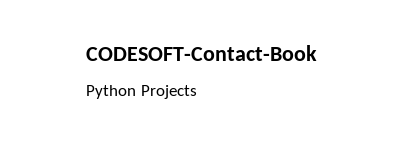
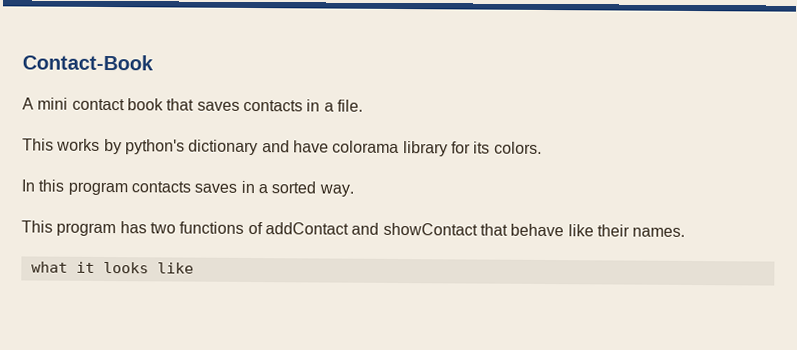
[86,45,317,61] [86,85,197,99] CODESOFT-Contact-Book // Python Projects -> [22,54,154,71] [22,97,363,112] [22,138,542,157] [21,179,354,197] [21,220,686,237] [30,261,194,274] Contact-Book // A mini contact book that saves contacts in a file. // This works by python's dictionary and have colorama library for its colors. // In this program contacts saves in a sorted way. // This program has two functions of addContact and showContact that behave like their names. // what it looks like

